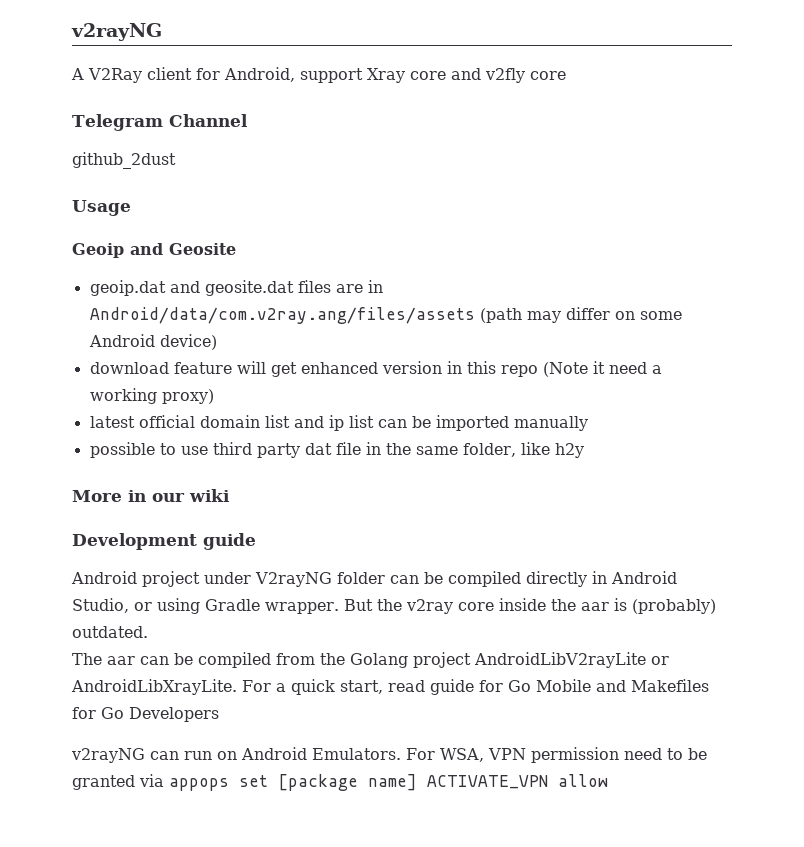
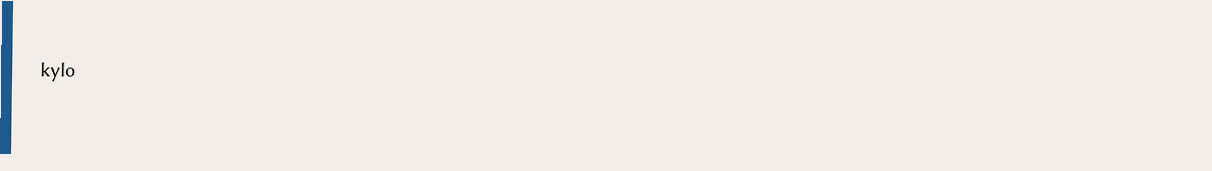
[71,23,162,41] [71,67,566,83] [72,114,248,131] [72,152,176,169] [72,200,131,216] [72,243,236,258] [89,280,383,296] [89,307,682,324] [88,334,217,350] [89,361,662,377] [89,388,214,404] [89,415,588,431] [89,442,584,458] [72,489,230,502] [72,533,256,550] [71,571,677,587] [72,598,716,614] [72,626,148,638] [72,652,669,668] [71,679,709,695] [72,707,219,722] [71,747,707,763] [72,774,608,791] v2rayNG // A V2Ray client for Android, support Xray core and v2fly core // Telegram Channel // github_2dust // Usage // Geoip and Geosite // geoip.dat and geosite.dat files are in Android/data/com.v2ray.ang/files/assets (path may differ on some Android device) // download feature will get enhanced version in this repo (Note it need a working proxy) // latest official domain list and ip list can be imported manually // possible to use third party dat file in the same folder, like h2y // More in our wiki // Development guide // Android project under V2rayNG folder can be compiled directly in Android Studio, or using Gradle wrapper. But the v2ray core inside the aar is (probably) outdated. // The aar can be compiled from the Golang project AndroidLibV2rayLite or AndroidLibXrayLite. For a quick start, read guide for Go Mobile and Makefiles for Go Developers // v2rayNG can run on Android Emulators. For WSA, VPN permission need to be granted via appops set [package name] ACTIVATE_VPN allow -> [40,62,76,82] kylo

